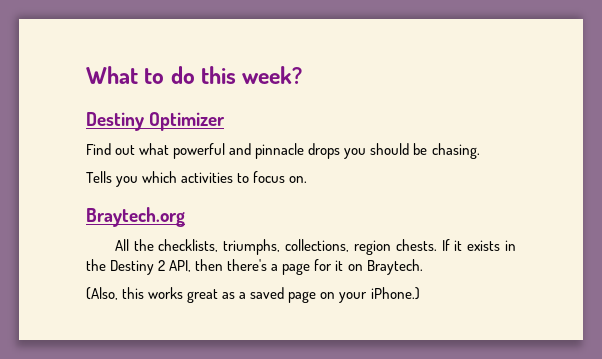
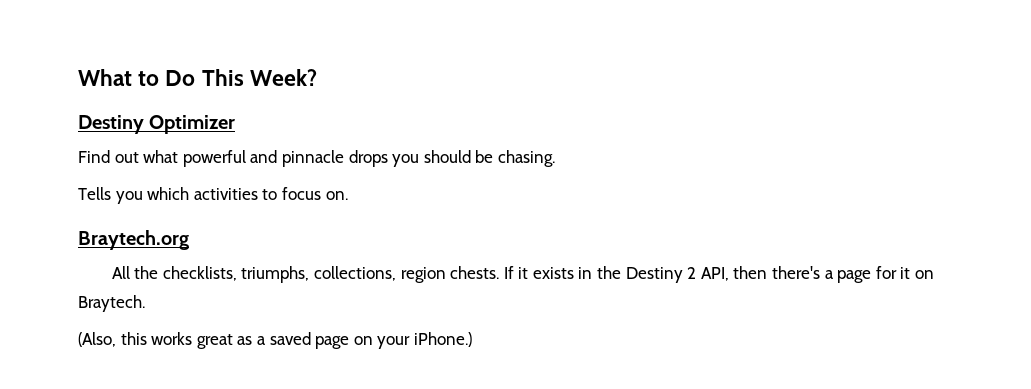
[170,66,303,84] do this week? -> [165,69,317,86] Do This Week?

